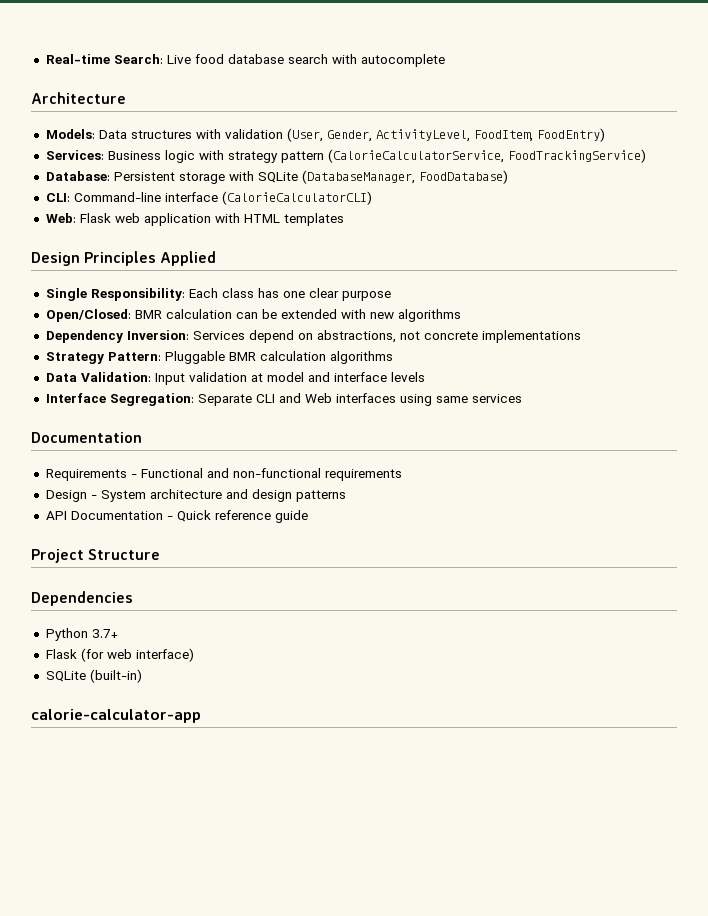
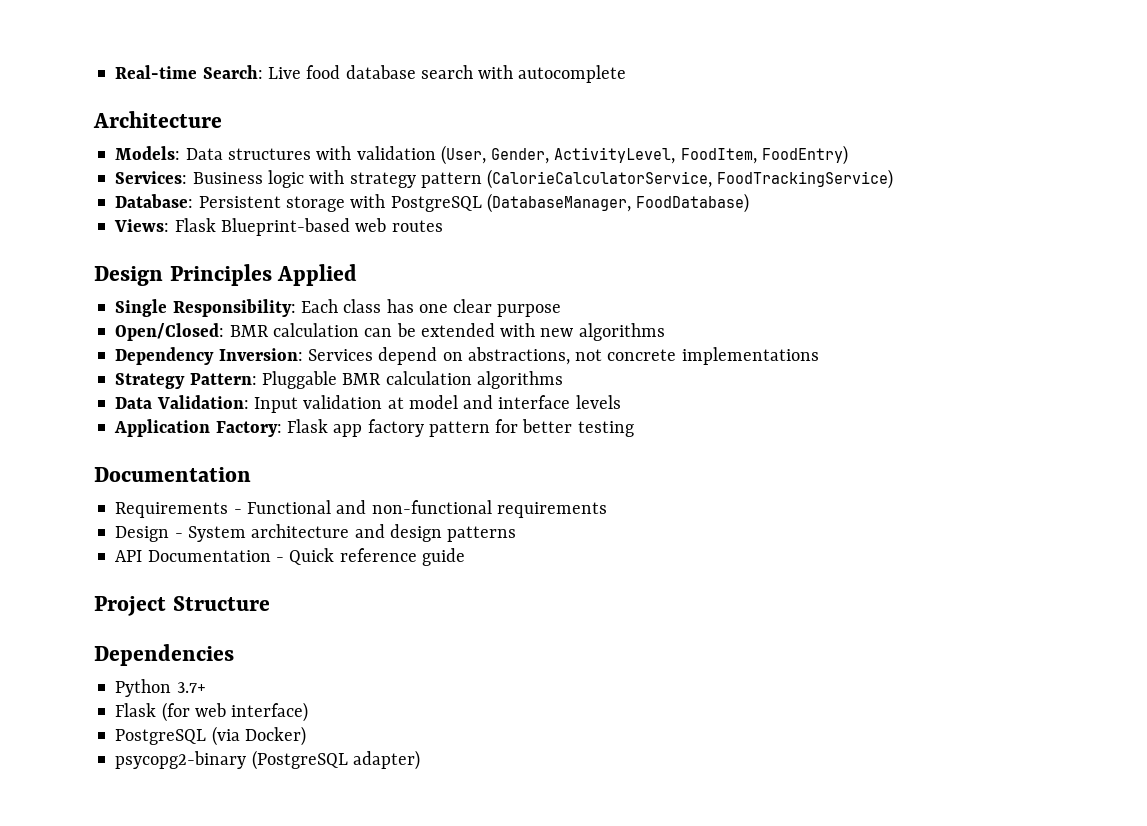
[257,172,298,183] SQLite -> [390,196,482,212] PostgreSQL
[45,191,372,205] [45,213,344,226] CLI: Command-line interface (CalorieCalculatorCLI) // Web: Flask web application with HTML templates -> [114,218,443,236] Views: Flask Blueprint-based web routes
[45,393,522,406] Interface Segregation: Separate CLI and Web interfaces using same services -> [114,419,634,437] Application Factory: Flask app factory pattern for better testing
[45,669,142,683] [31,709,201,723] SQLite (built-in) // calorie-calculator-app -> [115,726,306,746] [115,750,420,770] PostgreSQL (via Docker) // psycopg2-binary (PostgreSQL adapter)

